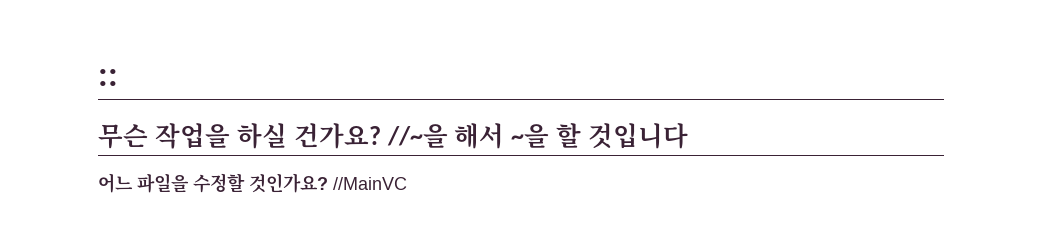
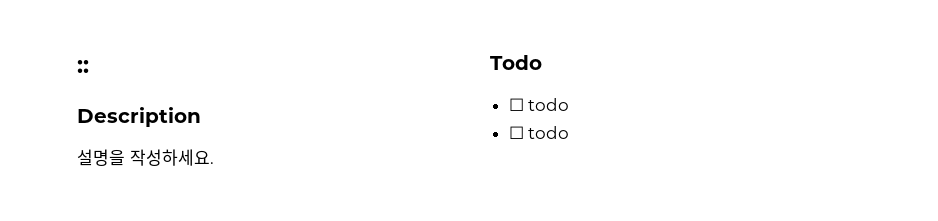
[98,123,689,149] [98,173,407,193] 무슨 작업을 하실 건가요? //~을 해서 ~을 할 것입니다 // 어느 파일을 수정할 것인가요? //MainVC -> [77,107,201,127] [77,149,214,166] [490,55,542,70] [508,98,570,111] [508,126,570,139] Description // 설명을 작성하세요. // Todo // ☐ todo // ☐ todo

